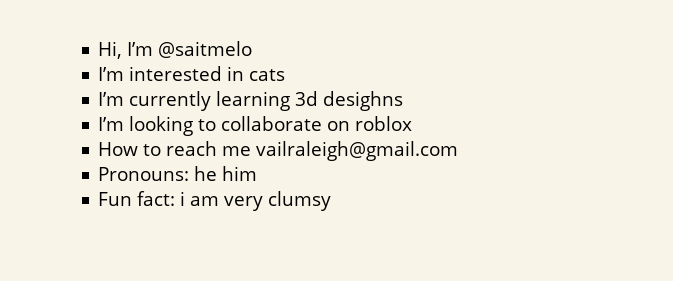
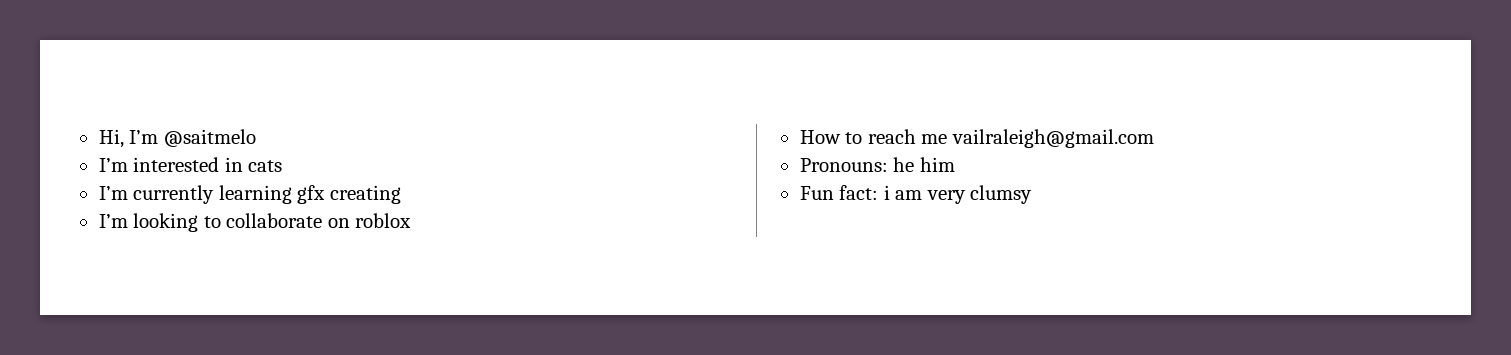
[295,91,404,111] 3d desighns -> [297,185,401,204] gfx creating

